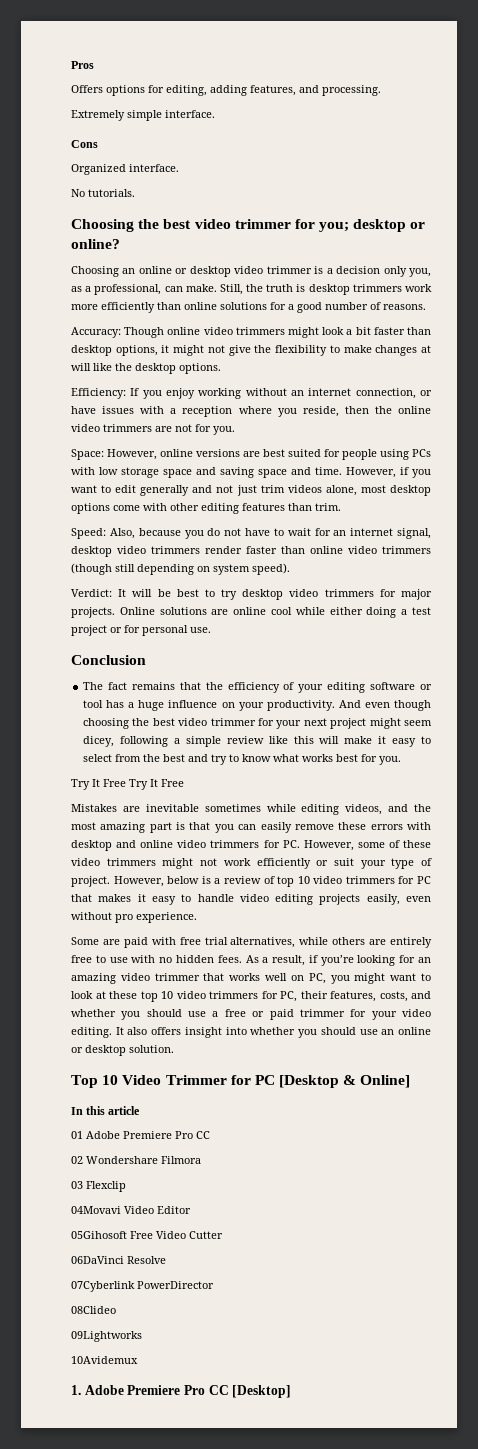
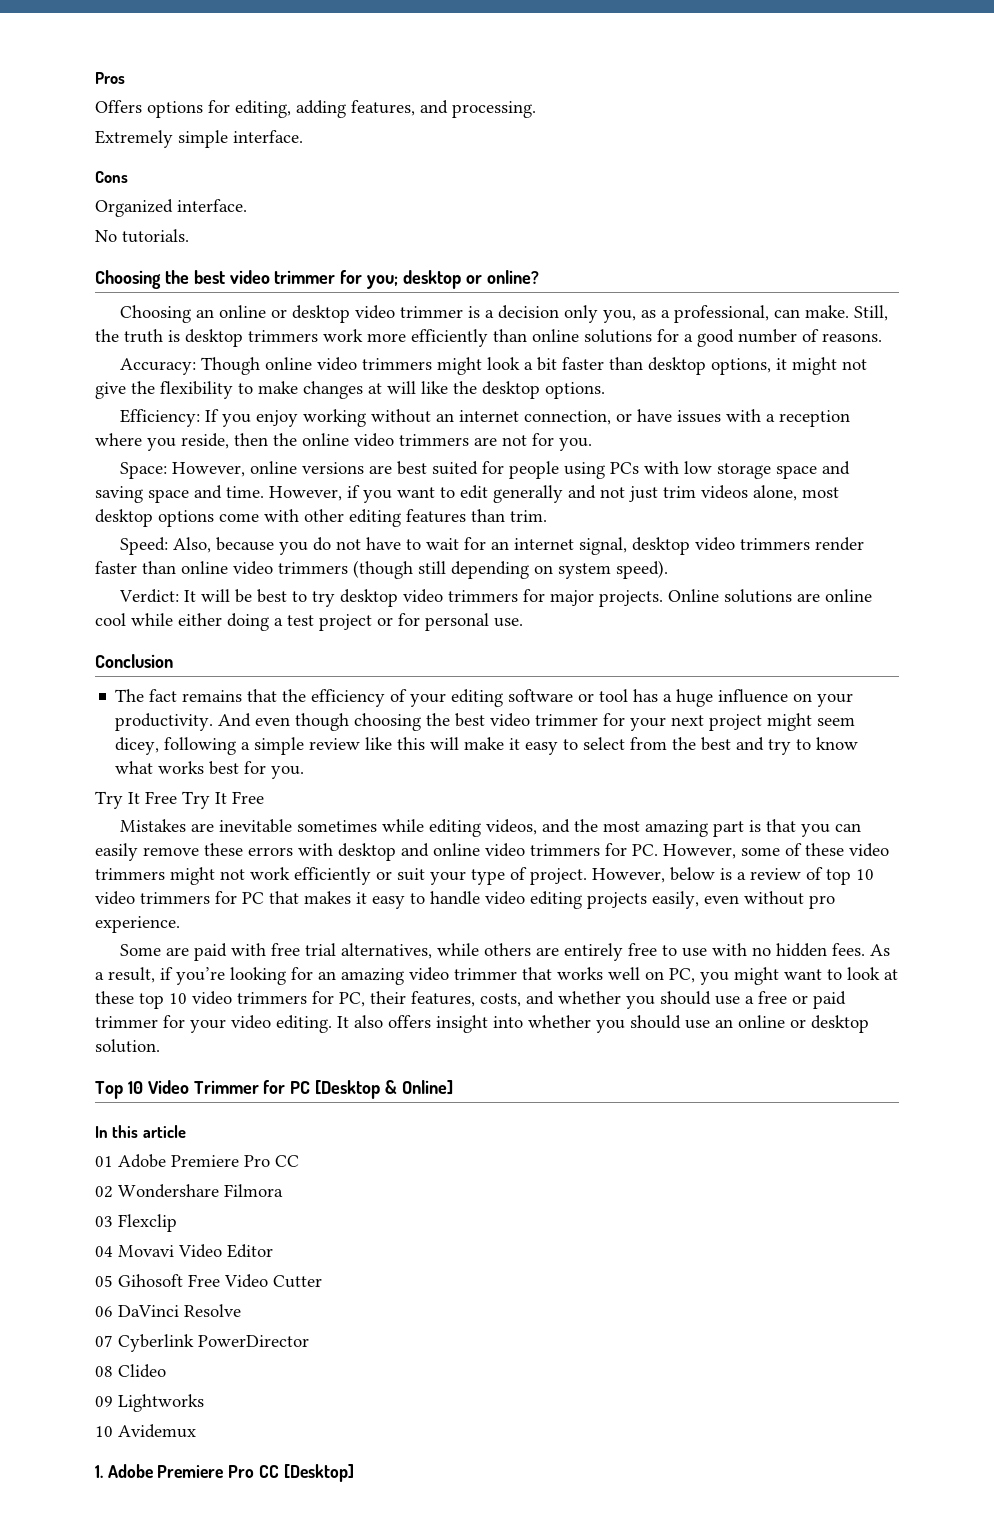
[71,1206,121,1214] 04Movavi -> [95,1245,174,1257] 04 Movavi
[71,1231,127,1239] 05Gihosoft -> [95,1274,183,1287] 05 Gihosoft
[71,1256,124,1264] 06DaVinci -> [95,1305,179,1317] 06 DaVinci
[71,1281,135,1292] 07Cyberlink -> [95,1334,194,1352] 07 Cyberlink
[71,1306,116,1314] [71,1331,142,1342] [71,1356,138,1364] 08Clideo // 09Lightworks // 10Avidemux -> [95,1364,166,1378] [95,1394,204,1412] [95,1424,196,1438] 08 Clideo // 09 Lightworks // 10 Avidemux

